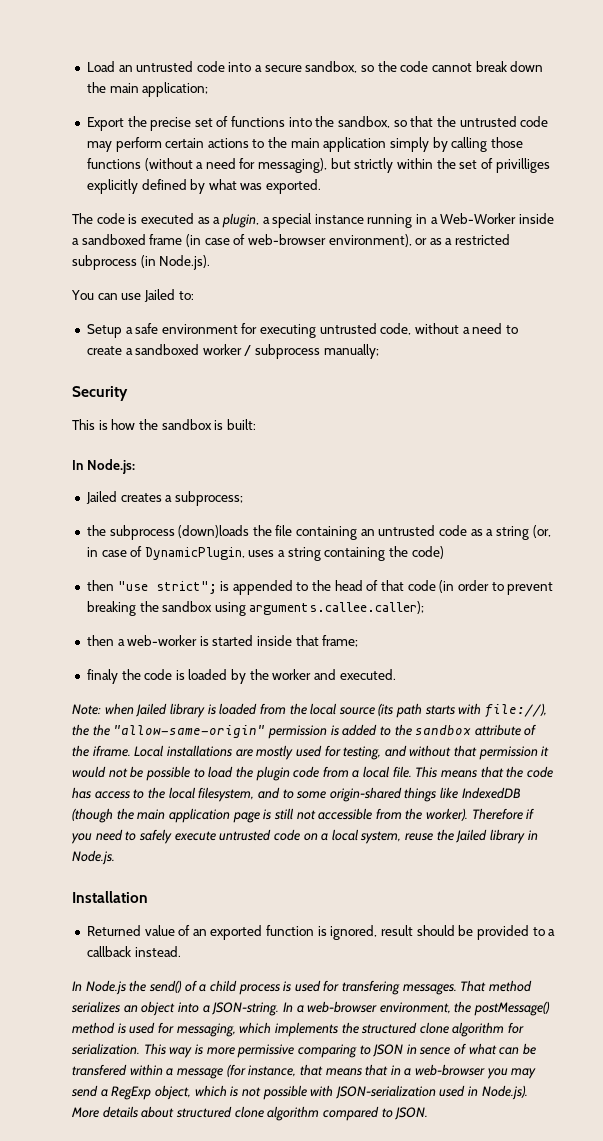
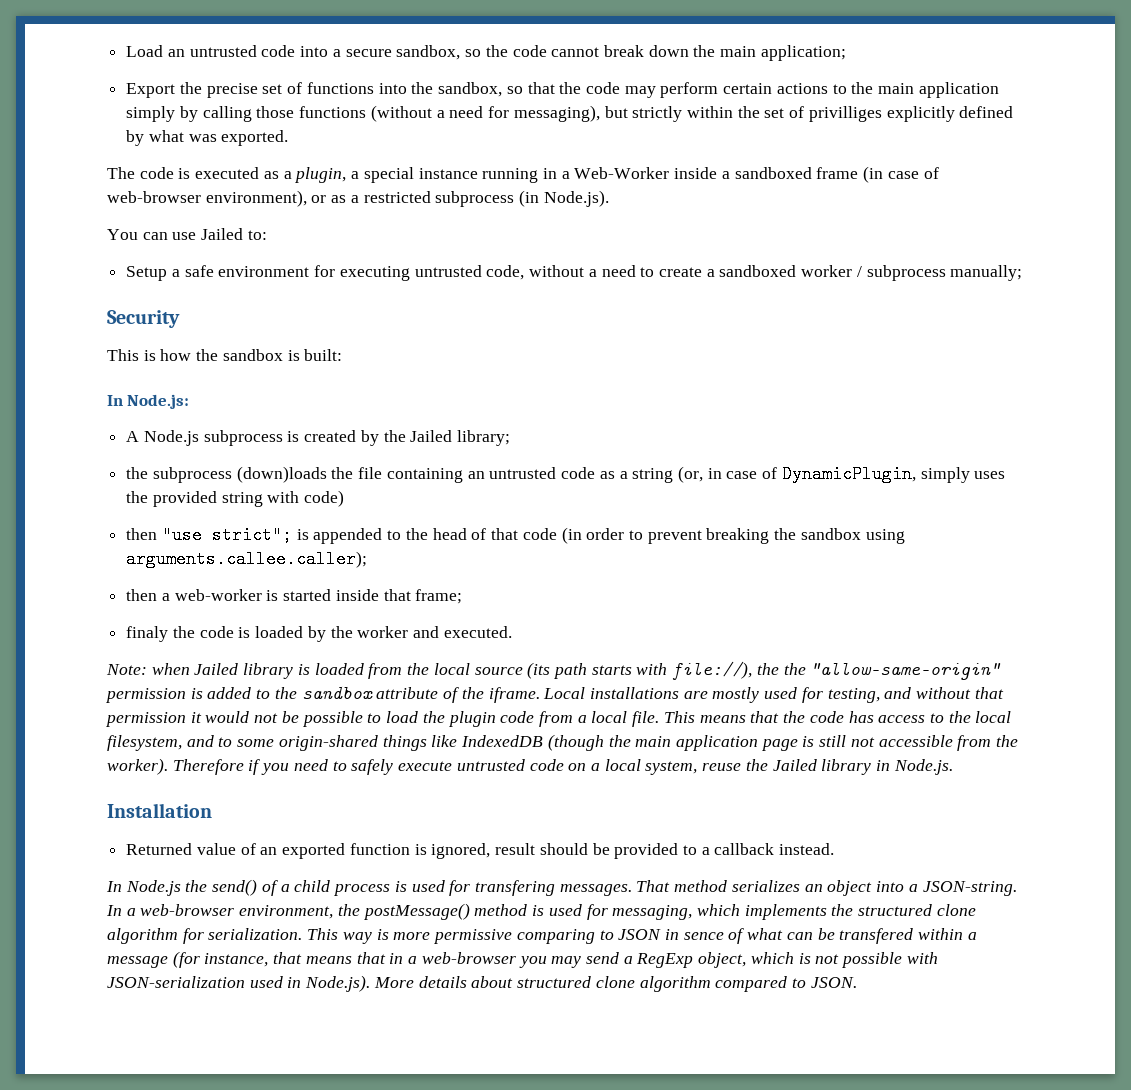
[459,116,517,127] untrusted -> (582, 88) none
[85,491,243,506] Jailed creates a subprocess; -> [126,430,511,446] A Node.js subprocess is created by the Jailed library;
[248,546,409,561] uses a string containing the -> [920,467,1006,483] [126,491,300,507] simply uses the provided string with

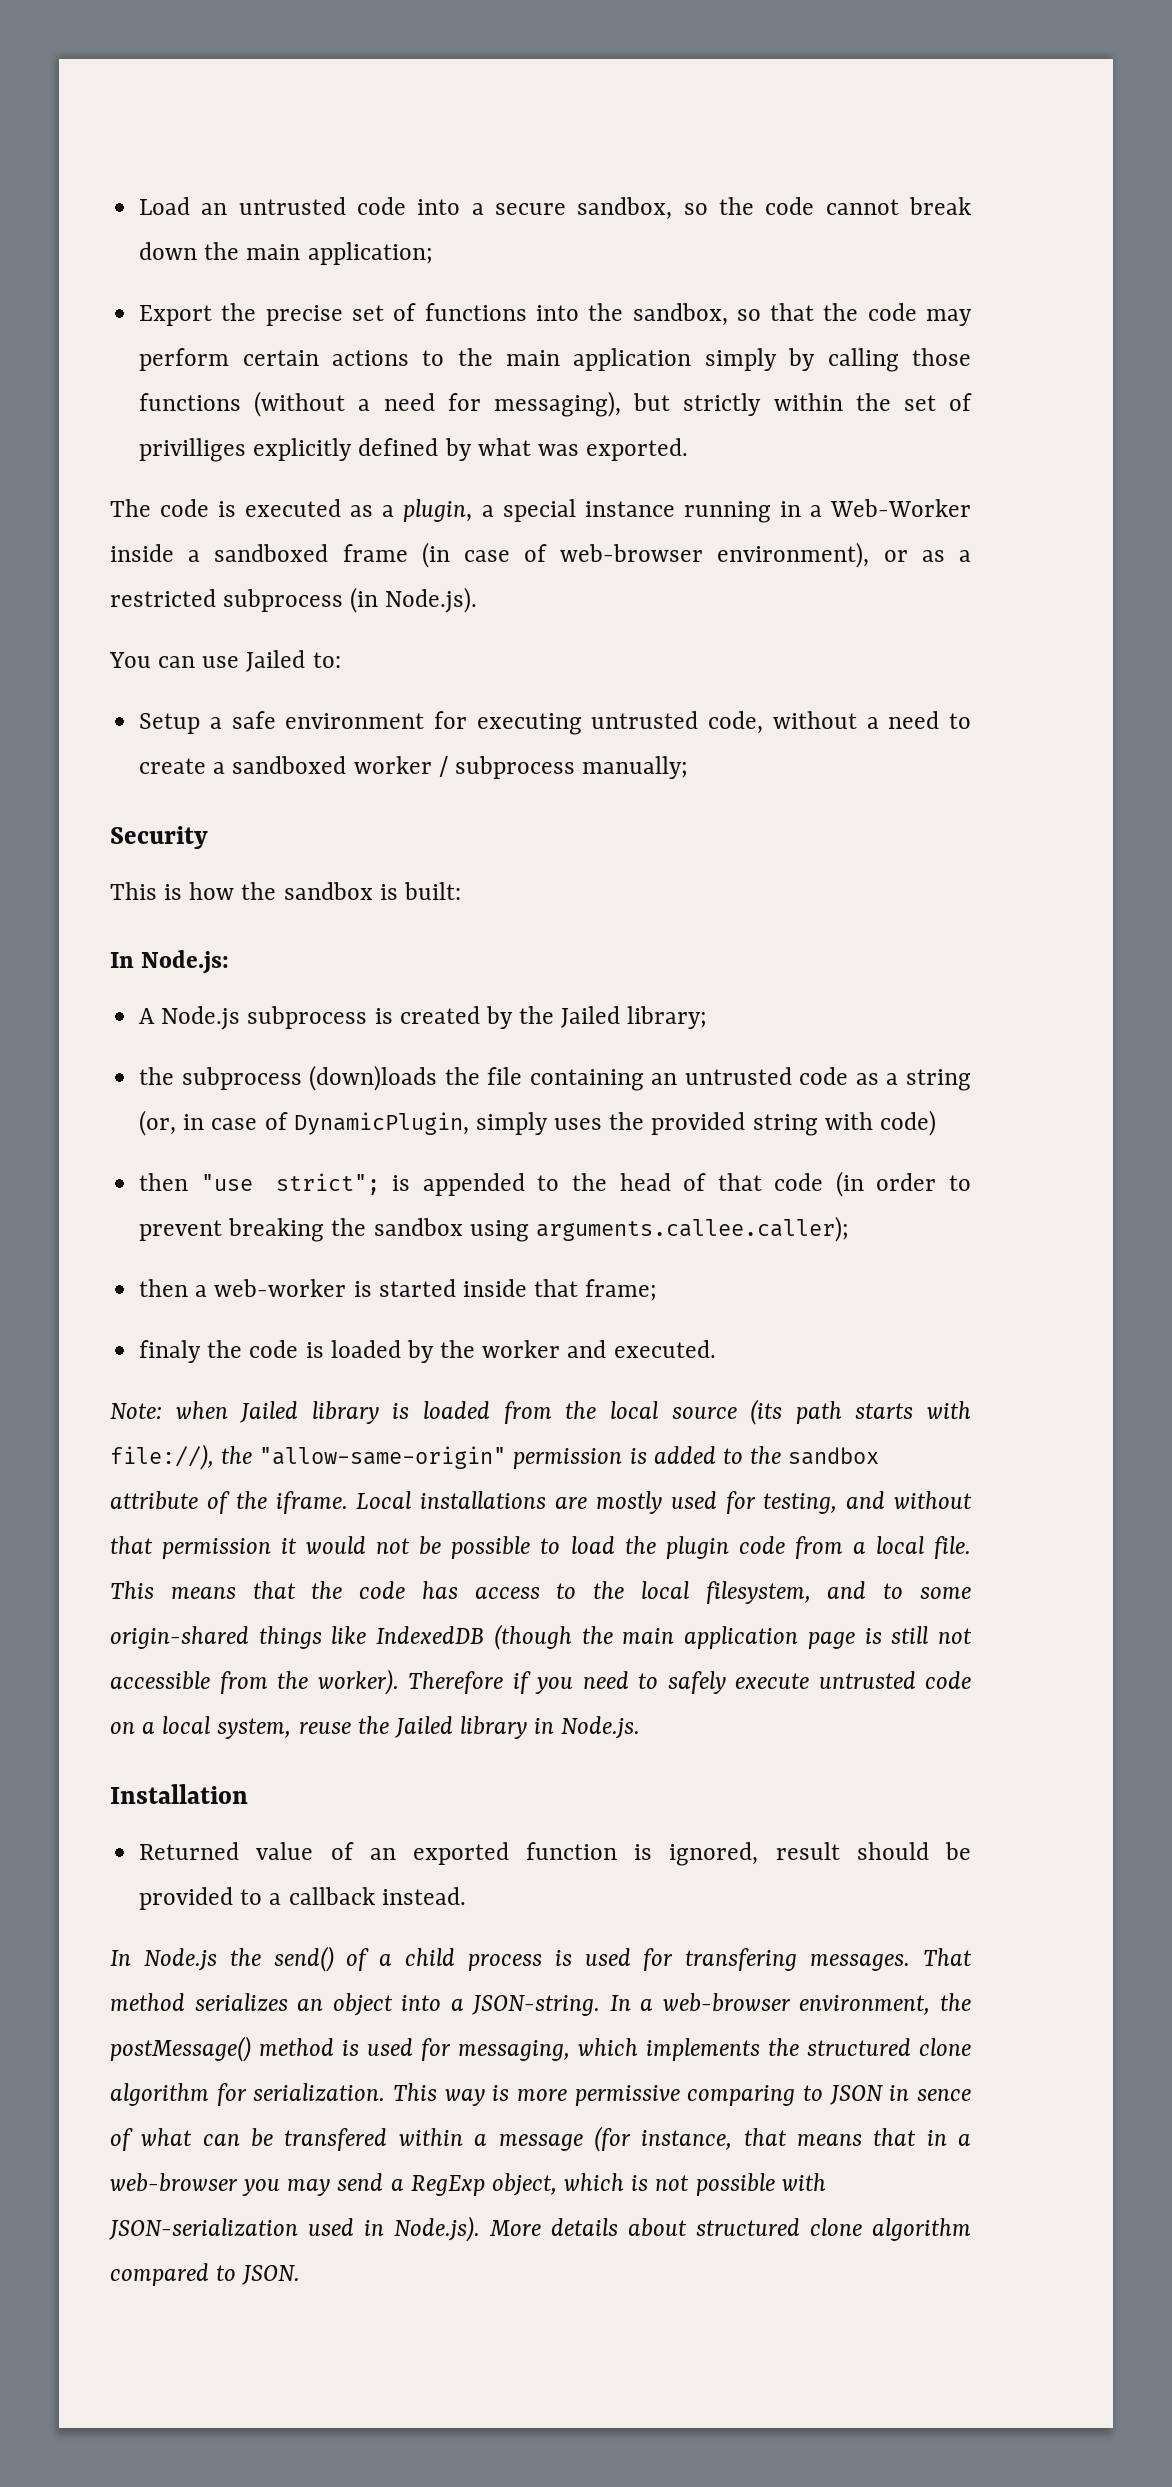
[783,663,806,675] the -> (253, 1455) none

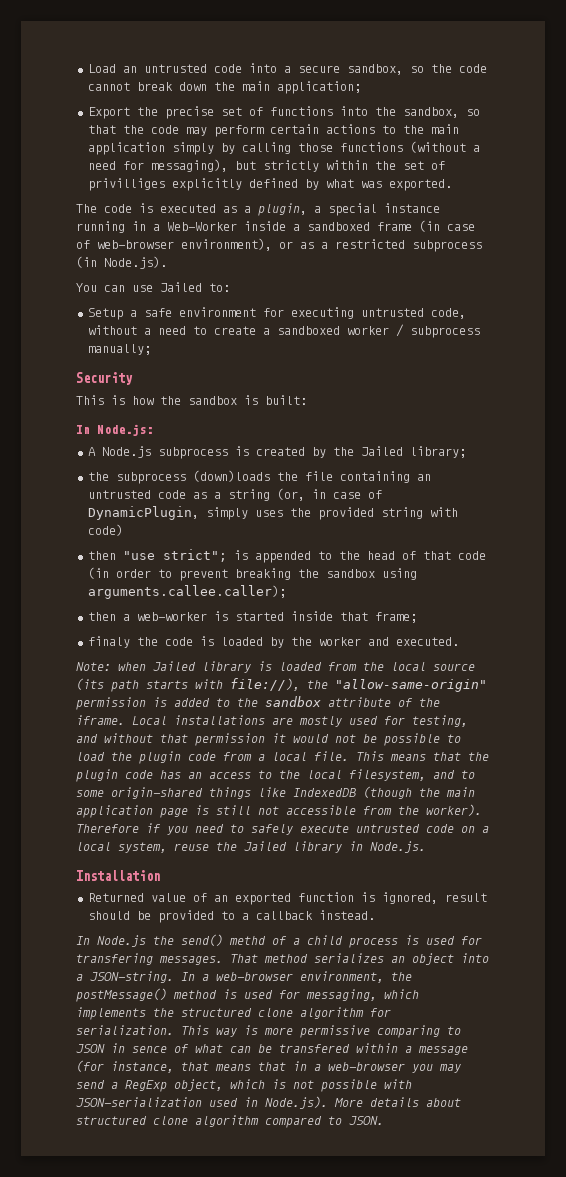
(343, 1590) none -> [76,769,118,782] plugin
(458, 1590) none -> [188,772,202,779] an
(334, 1959) none -> [229,936,266,945] methd

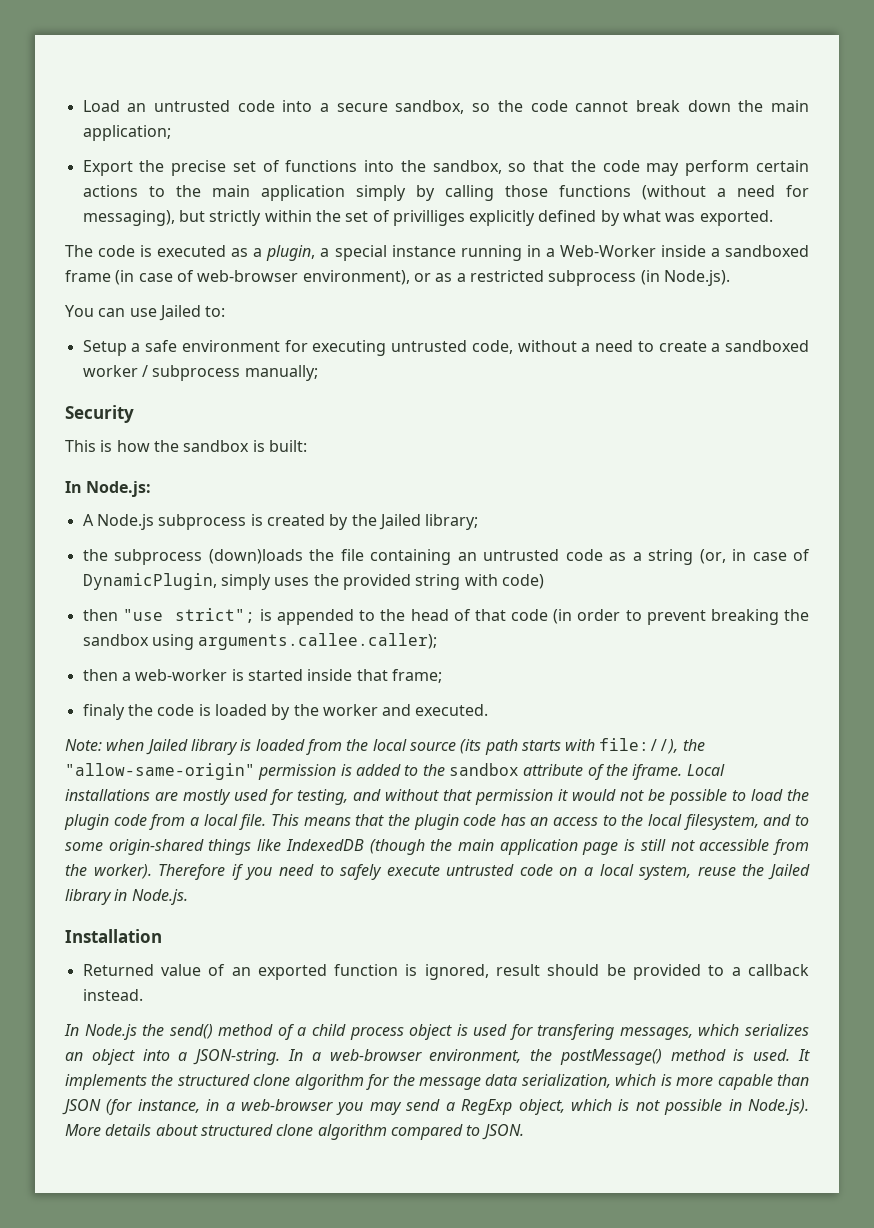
[229,936,266,945] methd -> [218,1024,274,1036] method
(398, 942) none -> [409,1024,453,1040] object
[159,954,308,965] messages. That method -> [619,1024,740,1040] messages, which
[244,989,419,1001] used for messaging, which -> [753,1049,811,1061] used. It
[76,1025,461,1038] [76,1043,468,1055] [76,1060,286,1073] serialization. This way is more permissive comparing to JSON in sence of what can be transfered within a message (for instance, that means that -> [392,1074,810,1090] [62,1099,200,1115] the message data serialization, which is more capable than JSON (for instance,
[384,1079,412,1089] [76,1097,238,1107] with JSON-serialization used -> (723, 1107) none

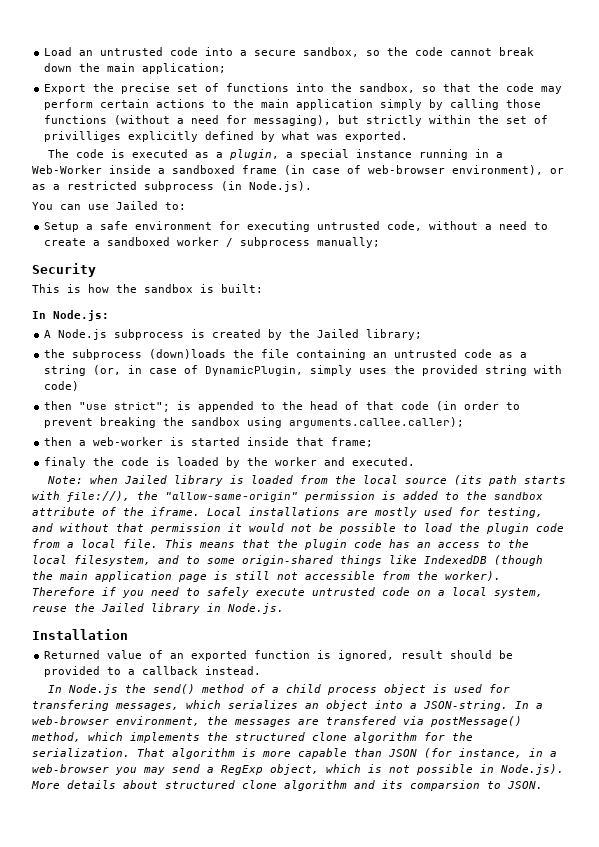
[559,1049,811,1065] postMessage() method is used. It -> [234,716,522,727] [31,732,123,742] messages are transfered via postMessage() method, which
[419,1074,657,1090] message data serialization, which -> [32,748,235,759] serialization. That algorithm
[390,1124,463,1140] compared -> [354,780,480,791] and its comparsion

